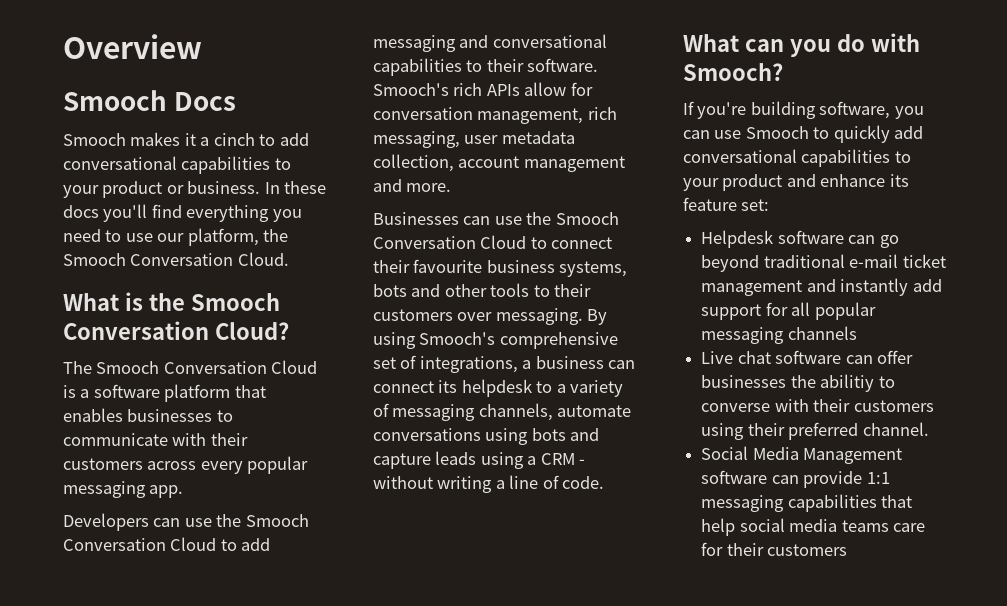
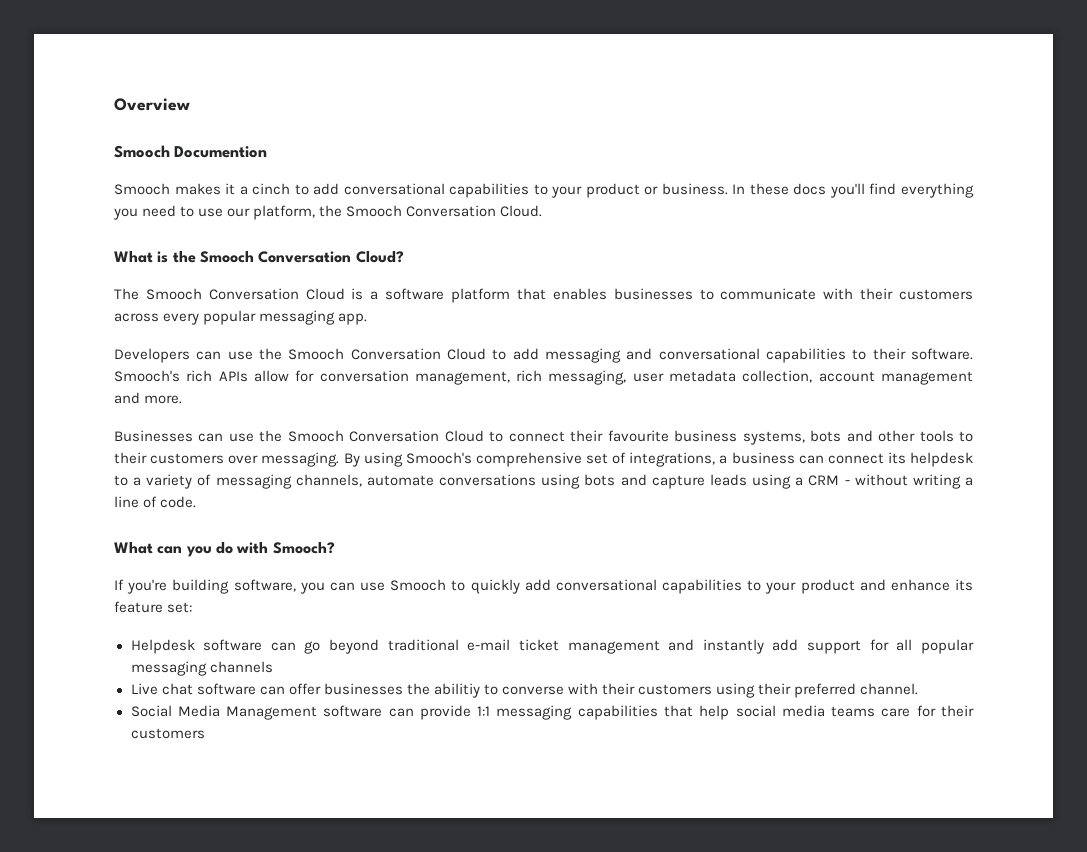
[174,92,237,111] Docs -> [174,146,268,158] Documention

